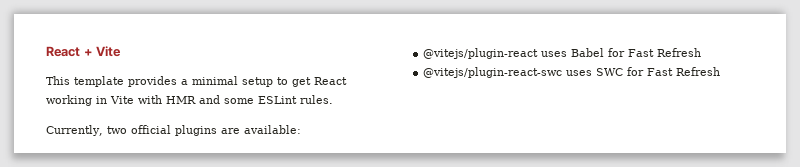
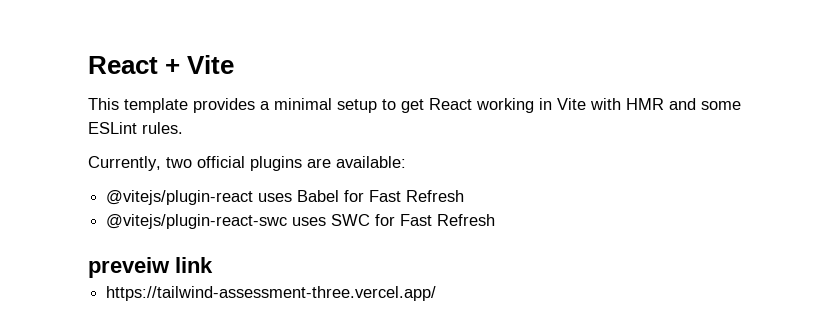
(721, 71) none -> [88,257,213,278] [106,286,437,301] // preveiw link // https://tailwind-assessment-three.vercel.app/

